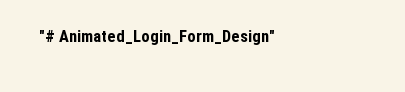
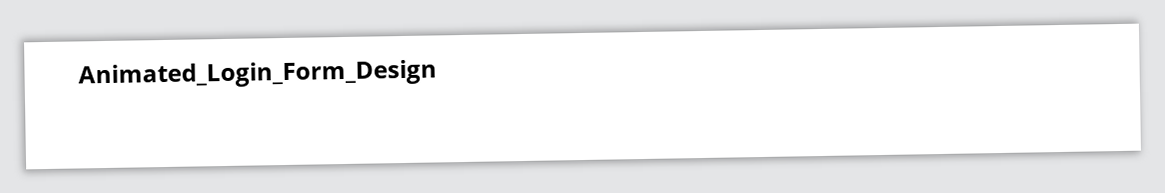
[39,30,276,45] "# Animated_Login_Form_Design" -> [78,59,437,90] Animated_Login_Form_Design

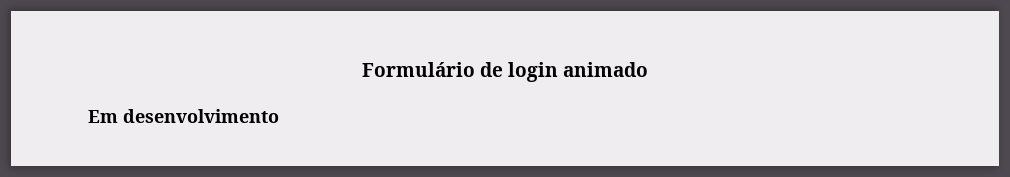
[78,59,437,90] Animated_Login_Form_Design -> [361,62,649,82] [88,109,279,123] Formulário de login animado // Em desenvolvimento

